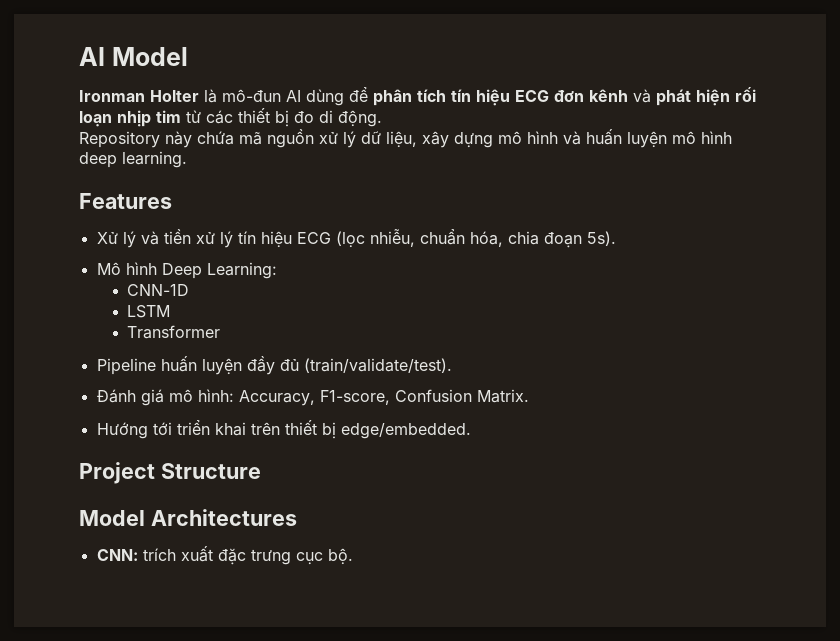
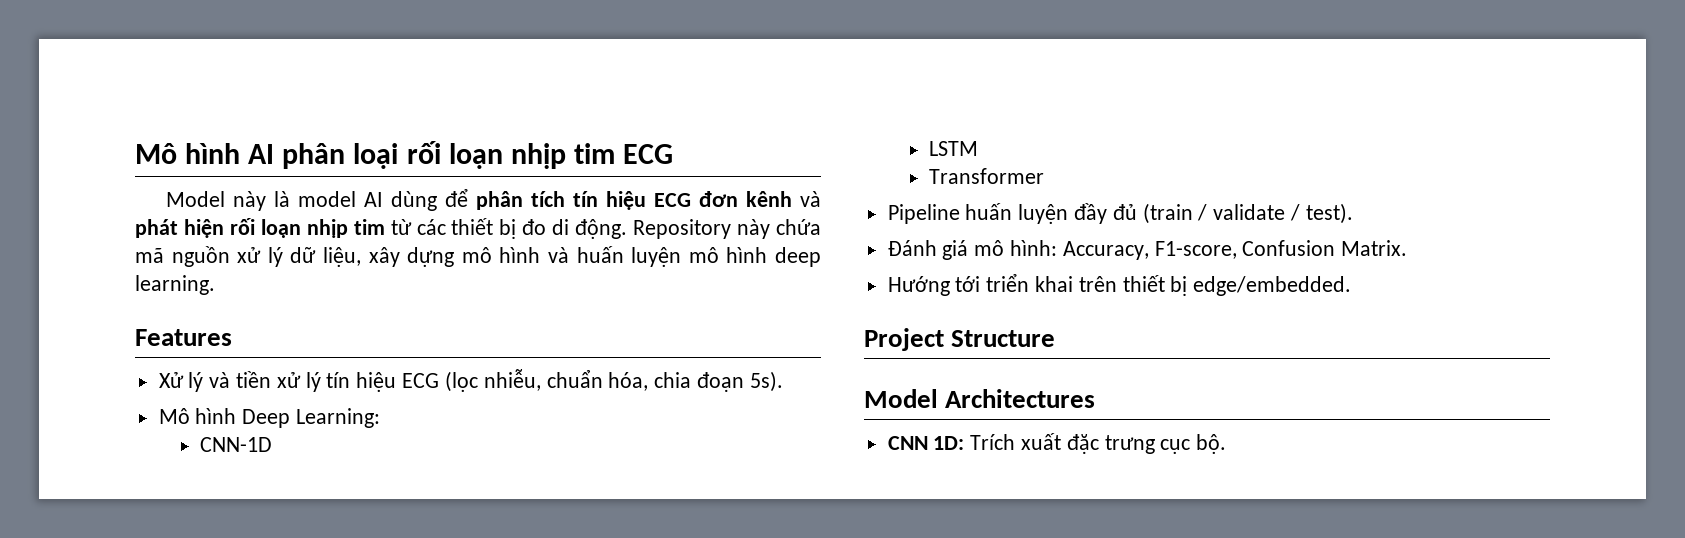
[79,47,188,66] [79,89,281,103] AI Model // Ironman Holter là mô-đun -> [135,141,673,169] [166,191,357,211] Mô hình AI phân loại rối loạn nhịp tim ECG // Model này là model
(382, 118) // -> (628, 229) none
[303,358,452,373] (train/validate/test). -> [1142,203,1353,224] (train / validate / test).
[96,548,176,561] CNN: trích -> [887,434,1016,450] CNN 1D: Trích

